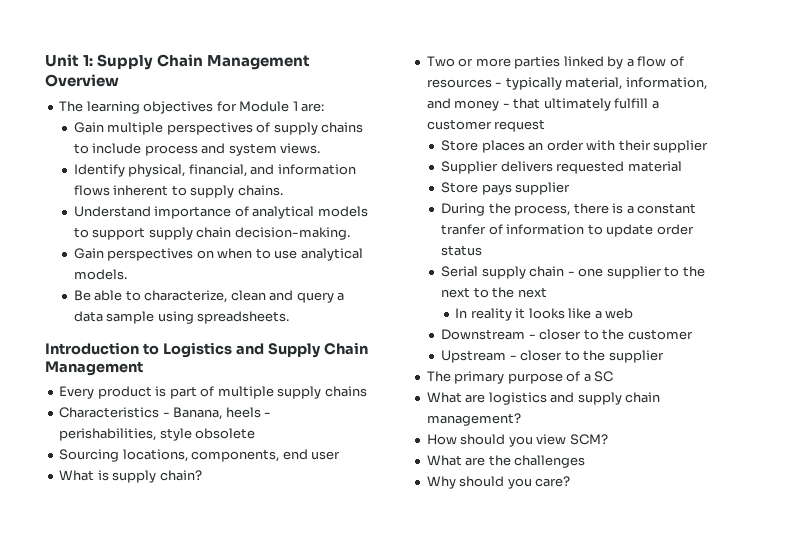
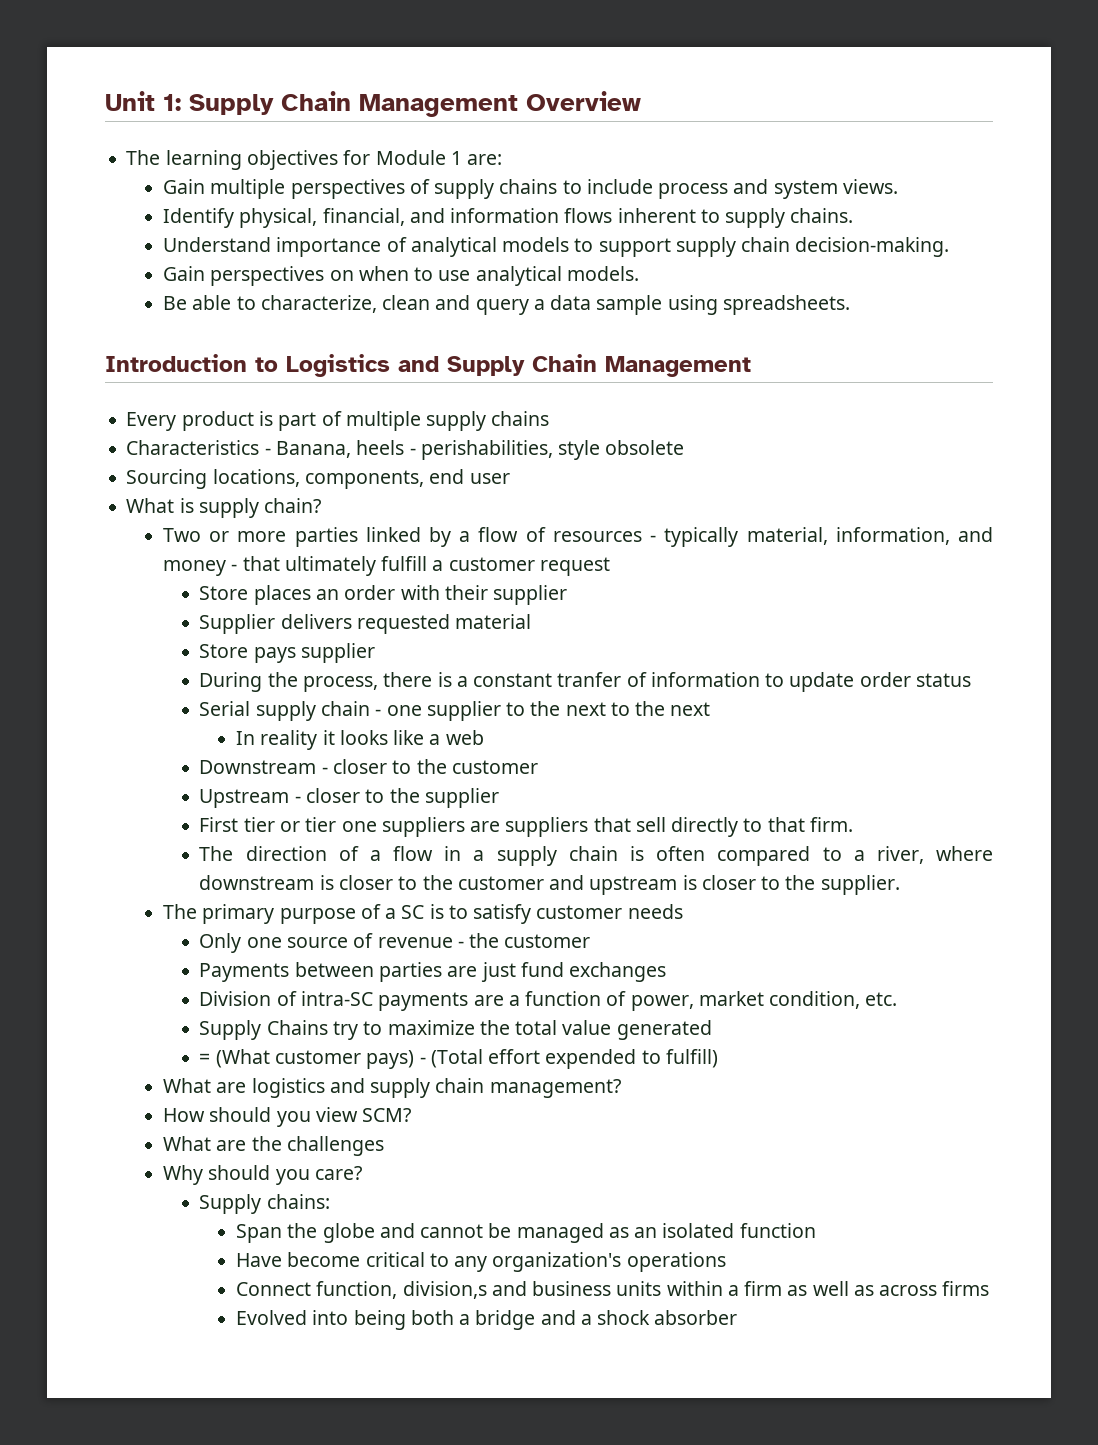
(664, 356) none -> [199,817,853,837] [199,846,993,866] [199,875,900,895] // First tier or tier one suppliers are suppliers that sell directly to that firm. // The direction of a flow in a supply chain is often compared to a river, where downstream is closer to the customer and upstream is closer to the supplier.
(614, 376) none -> [429,904,683,924] [199,933,591,953] [199,962,667,982] [199,991,898,1011] [199,1020,712,1040] [199,1049,718,1069] is to satisfy customer needs // Only one source of revenue - the customer // Payments between parties are just fund exchanges // Division of intra-SC payments are a function of power, market condition, etc. // Supply Chains try to maximize the total value generated // = (What customer pays) - (Total effort expended to fulfill)
(571, 481) none -> [199,1194,330,1214] [235,1223,816,1243] [235,1252,726,1272] [235,1281,990,1299] [235,1310,738,1330] // Supply chains: // Span the globe and cannot be managed as an isolated function // Have become critical to any organization's operations // Connect function, division,s and business units within a firm as well as across firms // Evolved into being both a bridge and a shock absorber

